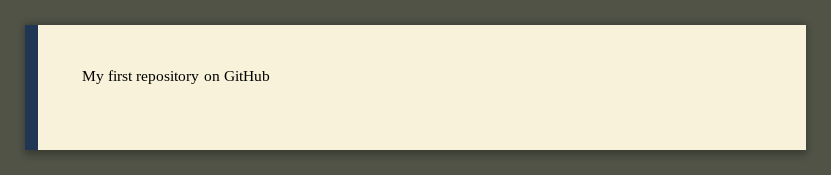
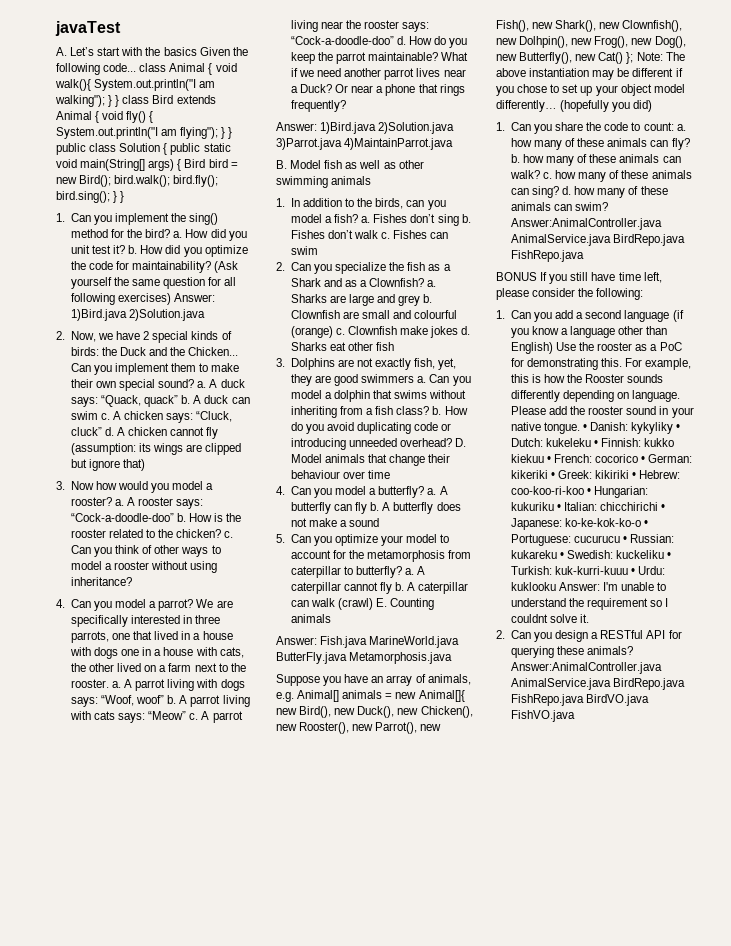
[82,70,270,84] My first repository on GitHub -> [55,21,121,36] [56,47,248,56] [56,63,237,75] [55,79,216,91] [55,95,216,107] [56,111,154,123] [56,127,233,139] [56,143,231,155] [56,159,238,171] [56,175,219,187] [56,191,125,203] [56,213,219,225] [70,229,247,241] [70,245,248,257] [70,261,239,273] [70,277,237,289] [70,293,216,305] [70,309,205,321] [56,331,232,343] [70,347,239,356] [70,363,240,375] [70,379,245,391] [70,395,250,407] [70,411,233,423] [70,427,219,439] [70,443,242,455] [70,459,146,471] [56,481,214,493] [70,497,204,509] [70,513,242,522] [70,529,234,538] [70,545,221,557] [70,561,218,573] [70,577,132,586] [56,599,233,611] [70,615,221,627] [70,631,233,643] [69,647,244,659] [70,663,246,672] [70,679,245,691] [70,695,250,707] [69,711,243,723] [290,20,430,32] [290,36,468,48] [290,52,469,64] [290,68,466,80] [290,84,465,96] [290,100,346,112] [276,122,455,134] [276,138,454,150] [276,160,424,169] [276,176,372,188] [276,198,446,210] [290,214,471,226] [290,230,449,239] [290,246,318,255] [276,262,451,274] [290,278,437,287] [290,294,433,306] [290,310,458,319] [290,326,471,338] [290,342,395,351] [276,358,457,370] [290,374,471,386] [290,390,467,402] [290,406,468,418] [290,422,452,434] [290,438,467,450] [290,454,451,466] [290,470,391,479] [276,486,448,498] [290,502,461,514] [290,518,380,527] [276,534,450,546] [290,550,472,562] [290,566,426,578] [290,582,469,594] [290,598,435,610] [290,614,331,623] [276,636,460,648] [276,652,453,664] [276,674,471,686] [276,690,465,702] [276,706,473,718] [276,722,442,734] [496,20,683,32] [496,36,686,48] [496,52,685,64] [496,68,683,80] [496,84,685,96] [496,100,653,112] [496,122,686,134] [510,138,690,150] [510,154,681,166] [509,170,692,182] [510,186,668,198] [510,202,609,211] [510,218,662,230] [510,234,685,246] [510,250,584,262] [496,272,662,284] [496,288,644,300] [496,310,684,322] [510,326,668,338] [510,342,682,354] [510,358,692,370] [510,374,664,383] [510,390,681,402] [510,406,694,418] [510,422,681,434] [510,438,675,447] [510,454,693,463] [510,470,681,479] [510,486,649,498] [510,502,666,511] [510,518,649,530] [510,534,675,546] [510,550,672,559] [510,566,666,575] [510,582,667,591] [510,598,669,610] [510,614,590,623] [496,630,682,642] [510,646,634,658] [510,662,662,674] [510,678,685,690] [510,694,649,706] [510,710,575,722] javaTest // A. Let’s start with the basics Given the following code... class Animal { void walk(){ System.out.println("I am walking"); } } class Bird extends Animal { void fly() { System.out.println("I am flying"); } } public class Solution { public static void main(String[] args) { Bird bird = new Bird(); bird.walk(); bird.fly(); bird.sing(); } } // 1. Can you implement the sing() method for the bird? a. How did you unit test it? b. How did you optimize the code for maintainability? (Ask yourself the same question for all following exercises) Answer: 1)Bird.java 2)Solution.java // 2. Now, we have 2 special kinds of birds: the Duck and the Chicken... Can you implement them to make their own special sound? a. A duck says: “Quack, quack” b. A duck can swim c. A chicken says: “Cluck, cluck” d. A chicken cannot fly (assumption: its wings are clipped but ignore that) // 3. Now how would you model a rooster? a. A rooster says: “Cock-a-doodle-doo” b. How is the rooster related to the chicken? c. Can you think of other ways to model a rooster without using inheritance? // 4. Can you model a parrot? We are specifically interested in three parrots, one that lived in a house with dogs one in a house with cats, the other lived on a farm next to the rooster. a. A parrot living with dogs says: “Woof, woof” b. A parrot living with cats says: “Meow” c. A parrot living near the rooster says: “Cock-a-doodle-doo” d. How do you keep the parrot maintainable? What if we need another parrot lives near a Duck? Or near a phone that rings frequently? // Answer: 1)Bird.java 2)Solution.java 3)Parrot.java 4)MaintainParrot.java // B. Model fish as well as other swimming animals // 1. In addition to the birds, can you model a fish? a. Fishes don’t sing b. Fishes don’t walk c. Fishes can swim // 2. Can you specialize the fish as a Shark and as a Clownfish? a. Sharks are large and grey b. Clownfish are small and colourful (orange) c. Clownfish make jokes d. Sharks eat other fish // 3. Dolphins are not exactly fish, yet, they are good swimmers a. Can you model a dolphin that swims without inheriting from a fish class? b. How do you avoid duplicating code or introducing unneeded overhead? D. Model animals that change their behaviour over time // 4. Can you model a butterfly? a. A butterfly can fly b. A butterfly does not make a sound // 5. Can you optimize your model to account for the metamorphosis from caterpillar to butterfly? a. A caterpillar cannot fly b. A caterpillar can walk (crawl) E. Counting animals // Answer: Fish.java MarineWorld.java ButterFly.java Metamorphosis.java // Suppose you have an array of animals, e.g. Animal[] animals = new Animal[]{ new Bird(), new Duck(), new Chicken(), new Rooster(), new Parrot(), new Fish(), new Shark(), new Clownfish(), new Dolhpin(), new Frog(), new Dog(), new Butterfly(), new Cat() }; Note: The above instantiation may be different if you chose to set up your object model differently… (hopefully you did) // 1. Can you share the code to count: a. how many of these animals can fly? b. how many of these animals can walk? c. how many of these animals can sing? d. how many of these animals can swim? Answer:AnimalController.java AnimalService.java BirdRepo.java FishRepo.java // BONUS If you still have time left, please consider the following: // 1. Can you add a second language (if you know a language other than English) Use the rooster as a PoC for demonstrating this. For example, this is how the Rooster sounds differently depending on language. Please add the rooster sound in your native tongue. • Danish: kykyliky • Dutch: kukeleku • Finnish: kukko kiekuu • French: cocorico • German: kikeriki • Greek: kikiriki • Hebrew: coo-koo-ri-koo • Hungarian: kukuriku • Italian: chicchirichi • Japanese: ko-ke-kok-ko-o • Portuguese: cucurucu • Russian: kukareku • Swedish: kuckeliku • Turkish: kuk-kurri-kuuu • Urdu: kuklooku Answer: I'm unable to understand the requirement so I couldnt solve it. // 2. Can you design a RESTful API for querying these animals? Answer:AnimalController.java AnimalService.java BirdRepo.java FishRepo.java BirdVO.java FishVO.java

